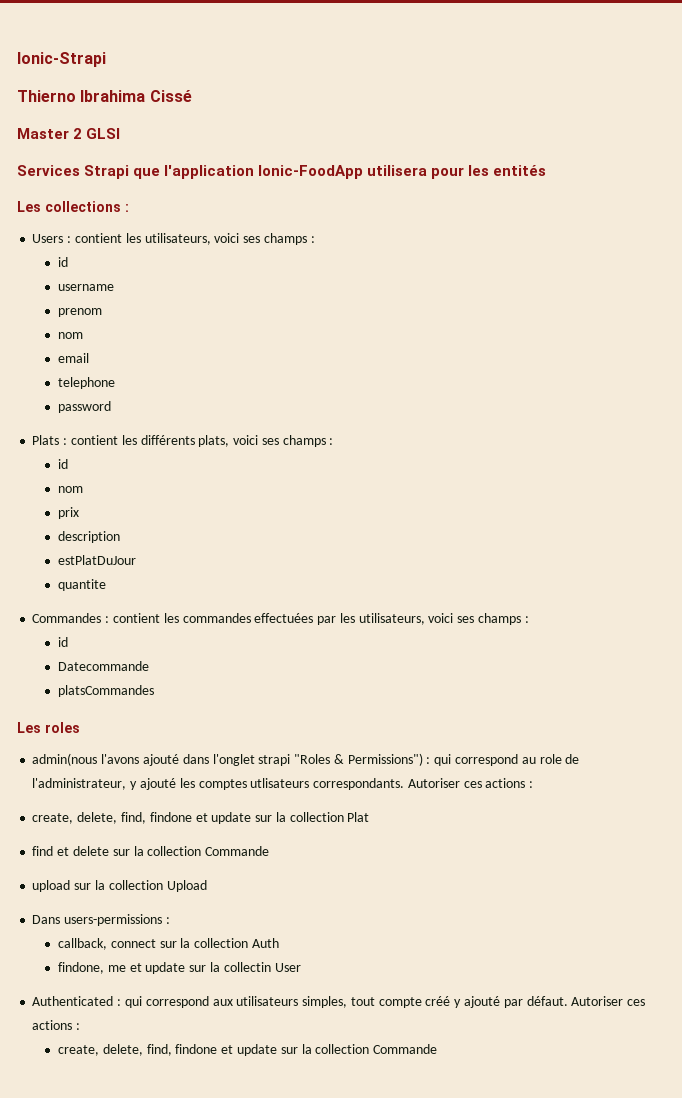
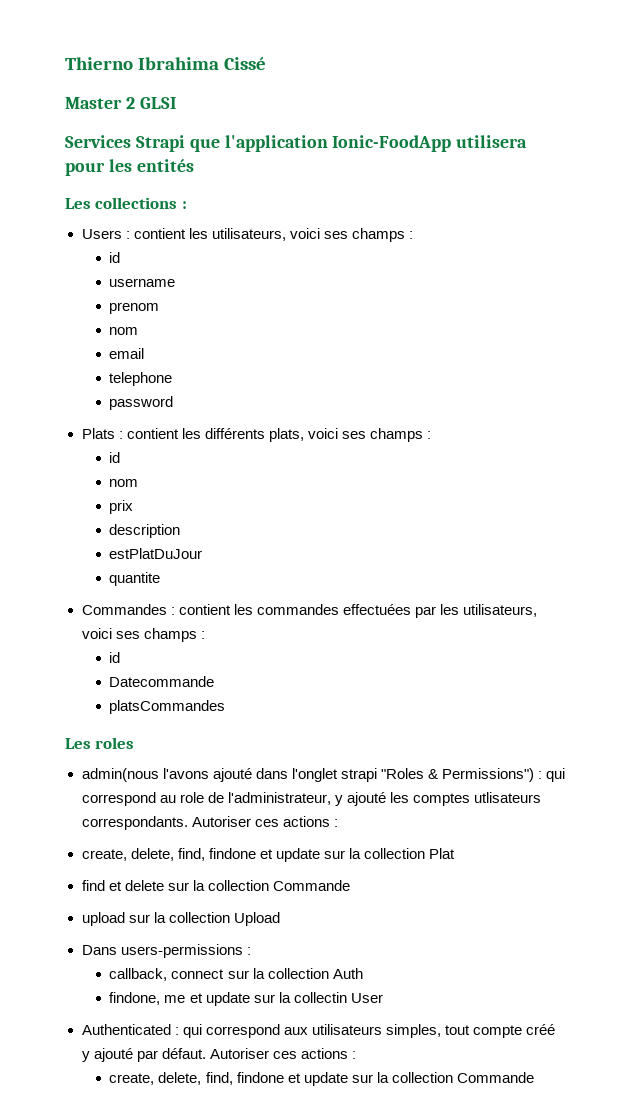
[17,52,106,67] Ionic-Strapi // -> (65, 63) none

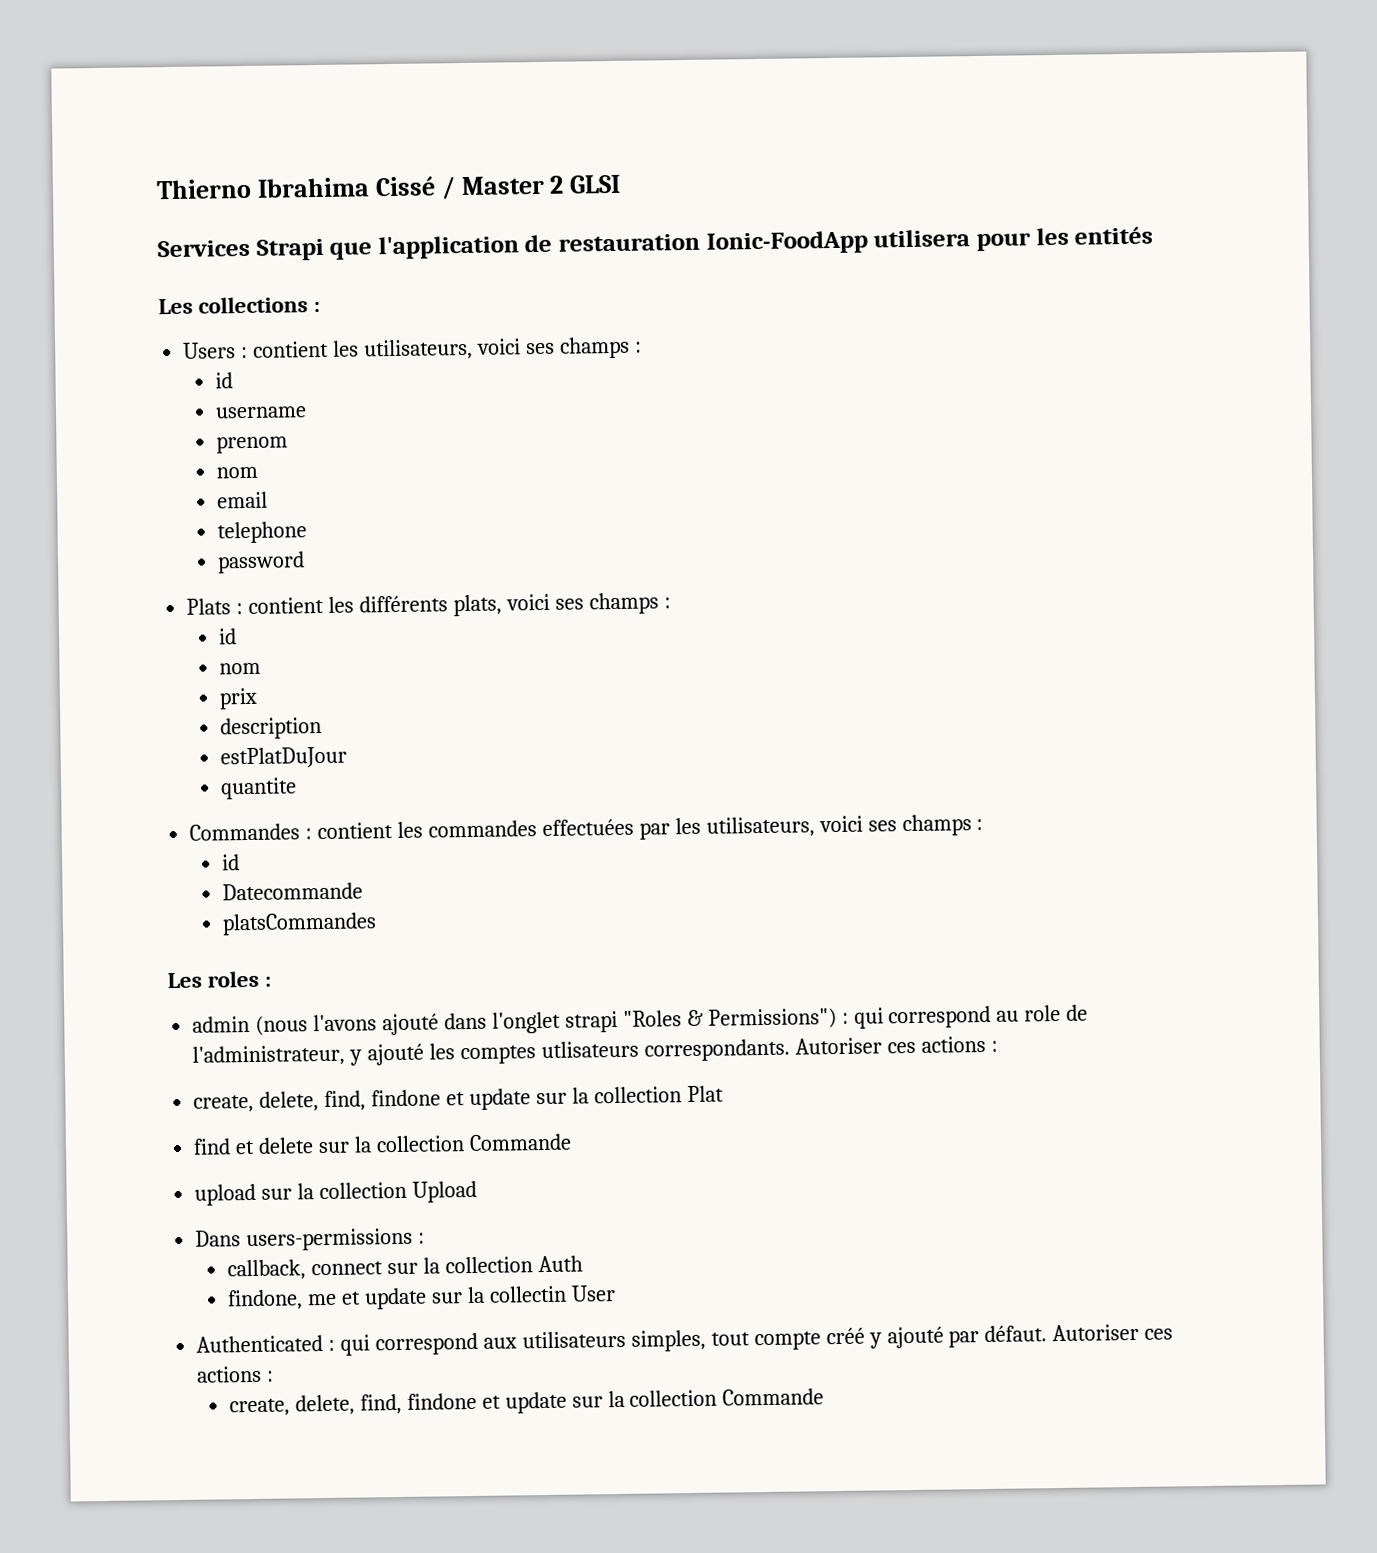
(267, 63) // -> [440,176,456,200] /
(328, 143) none -> [524,233,701,253] de restauration
[81,768,159,782] // admin(nous -> [264,976,272,987] [192,1015,309,1036] : // admin (nous

